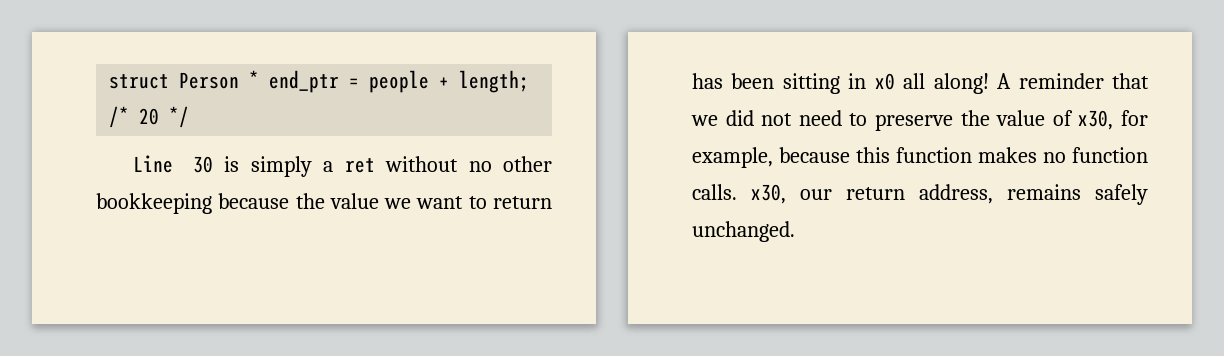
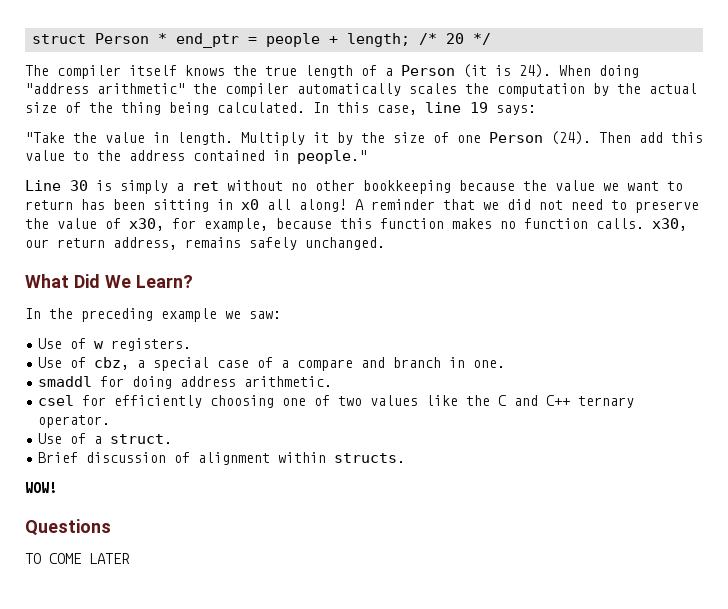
(190, 117) none -> [25,64,639,79] [25,83,697,97] [25,102,536,115] [25,131,703,146] [25,150,367,164] // The compiler itself knows the true length of a Person (it is 24). When doing "address arithmetic" the compiler automatically scales the computation by the actual size of the thing being calculated. In this case, line 19 says: // "Take the value in length. Multiply it by the size of one Person (24). Then add this value to the address contained in people."
(795, 231) none -> [25,274,193,288] [25,308,281,322] [38,338,192,351] [38,357,506,371] [38,376,333,389] [38,395,635,408] [38,415,111,428] [38,433,173,444] [38,452,406,465] [25,482,57,493] [25,519,111,536] [25,553,130,564] // What Did We Learn? // In the preceding example we saw: // Use of w registers. // Use of cbz, a special case of a compare and branch in one. // smaddl for doing address arithmetic. // csel for efficiently choosing one of two values like the C and C++ ternary operator. // Use of a struct. // Brief discussion of alignment within structs. // WOW! // Questions // TO COME LATER

